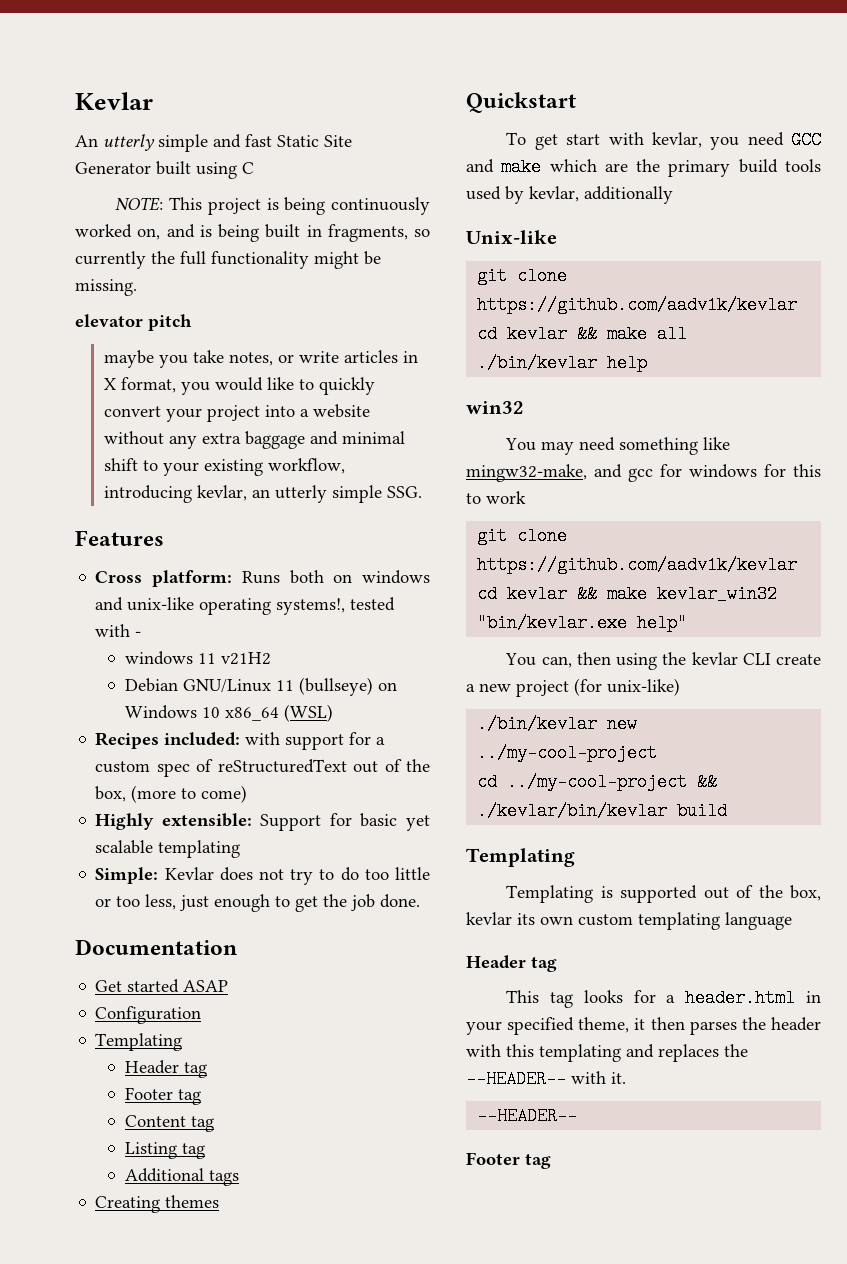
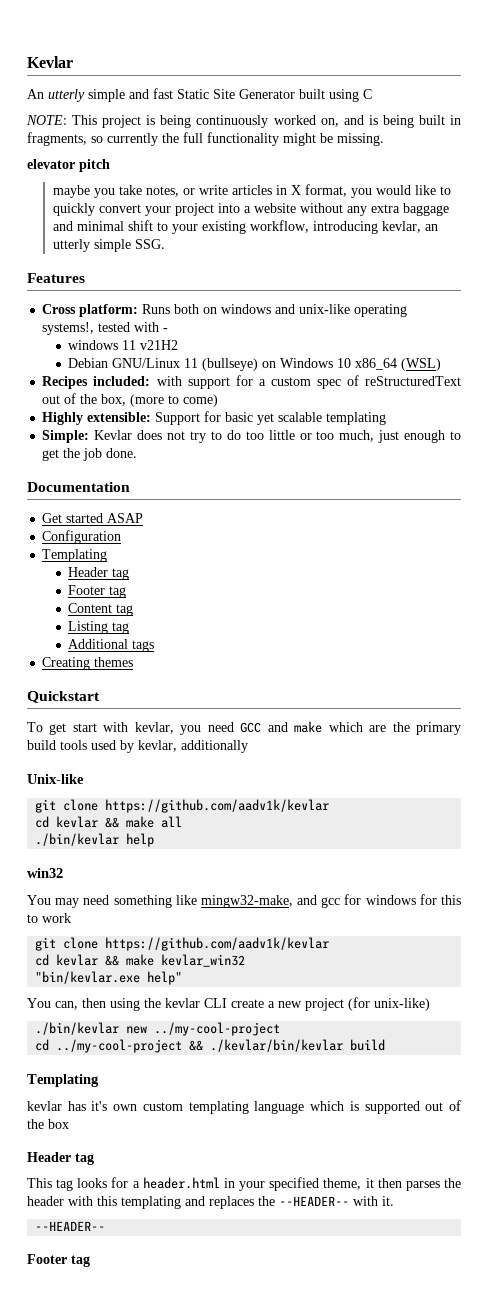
[145,894,177,910] less, -> [339,430,375,442] much,
[506,885,594,903] Templating -> [27,1101,345,1114] kevlar has it's own custom templating language which
[790,885,821,901] [466,912,792,930] box, kevlar its own custom templating language -> [48,1119,69,1129] box

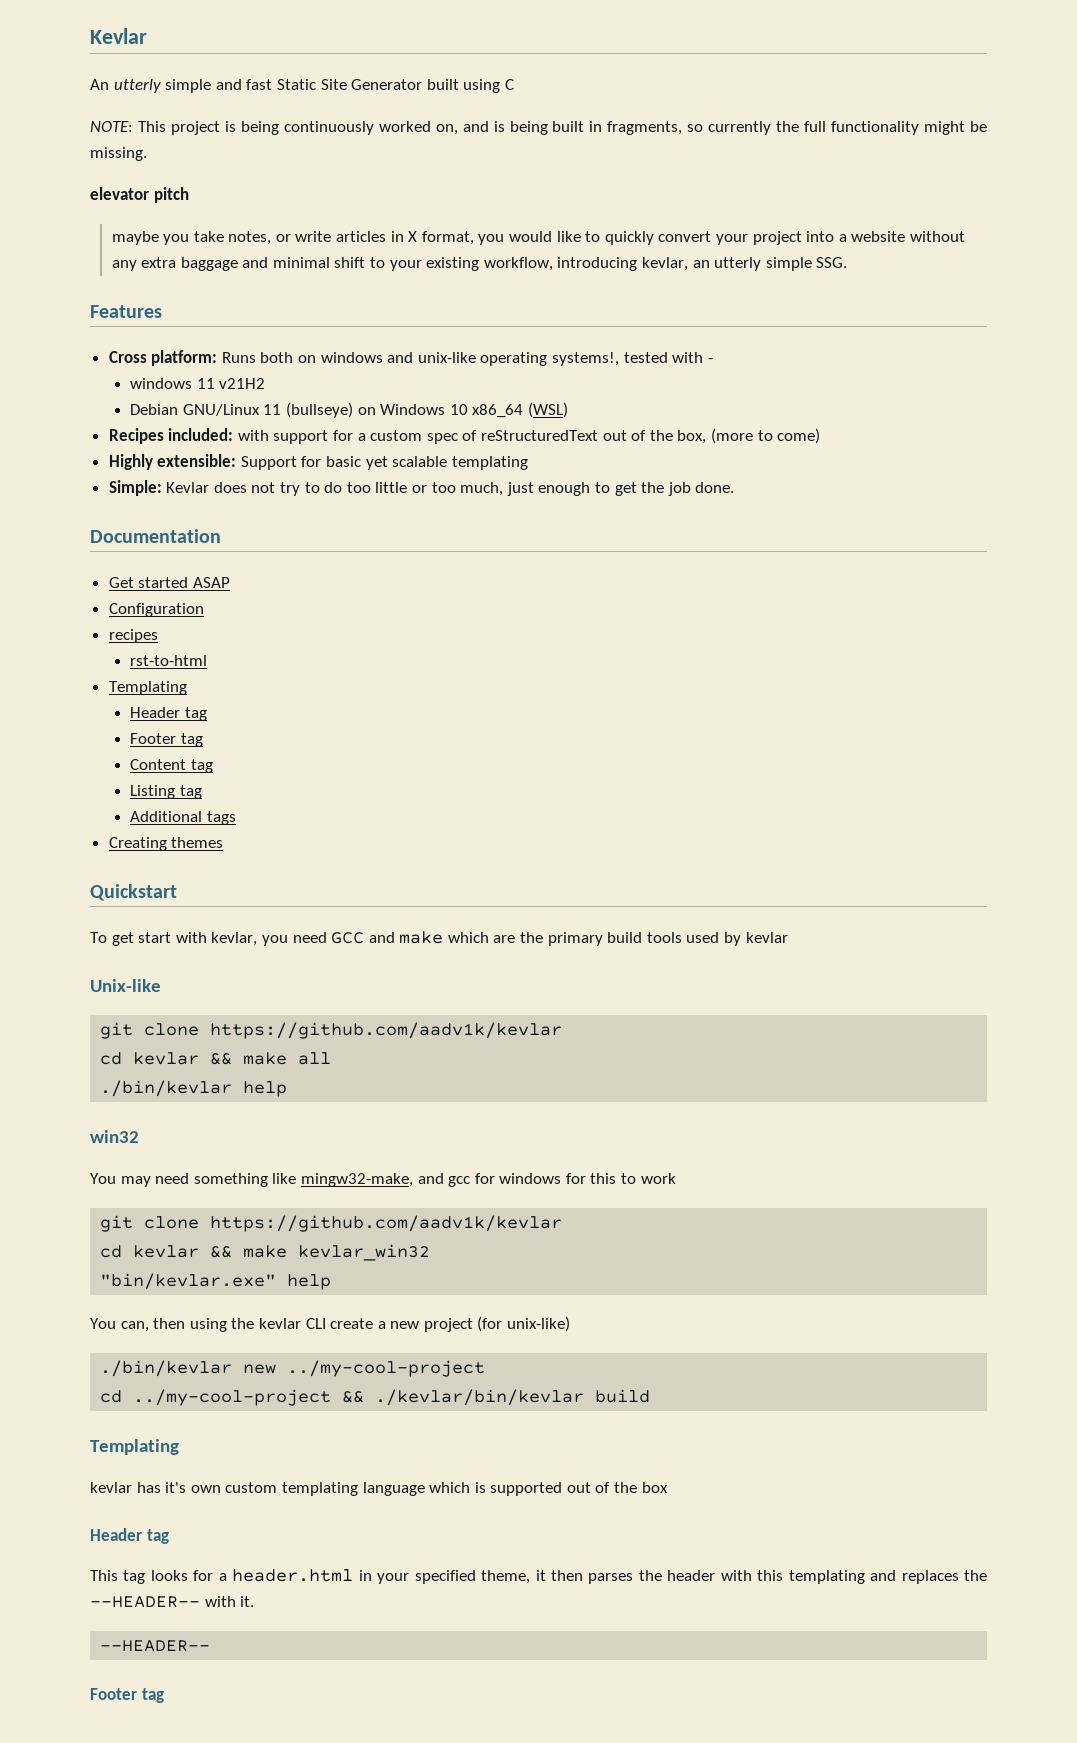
(122, 537) none -> [108,629,158,643] [130,655,208,666] // recipes // rst-to-html
[138,740,248,753] kevlar, additionally -> [745,932,788,943] kevlar
[35,971,183,985] "bin/kevlar.exe help" -> [100,1273,332,1290] "bin/kevlar.exe" help

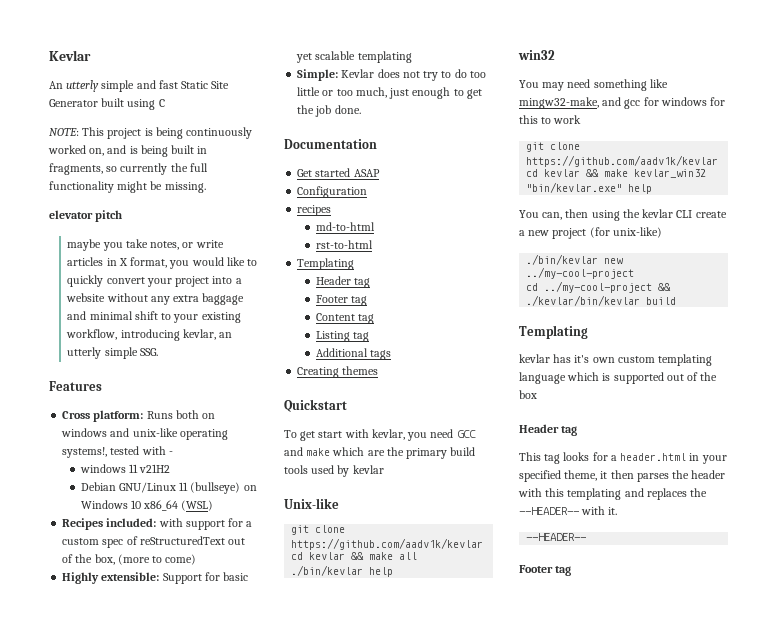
(158, 636) none -> [315,222,375,231] // md-to-html

